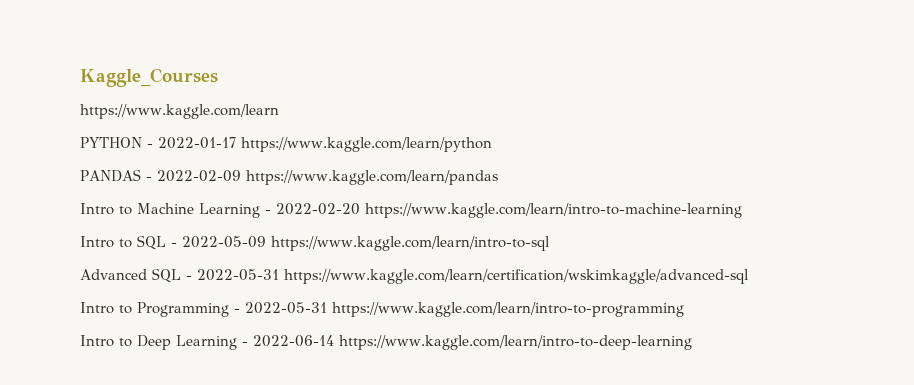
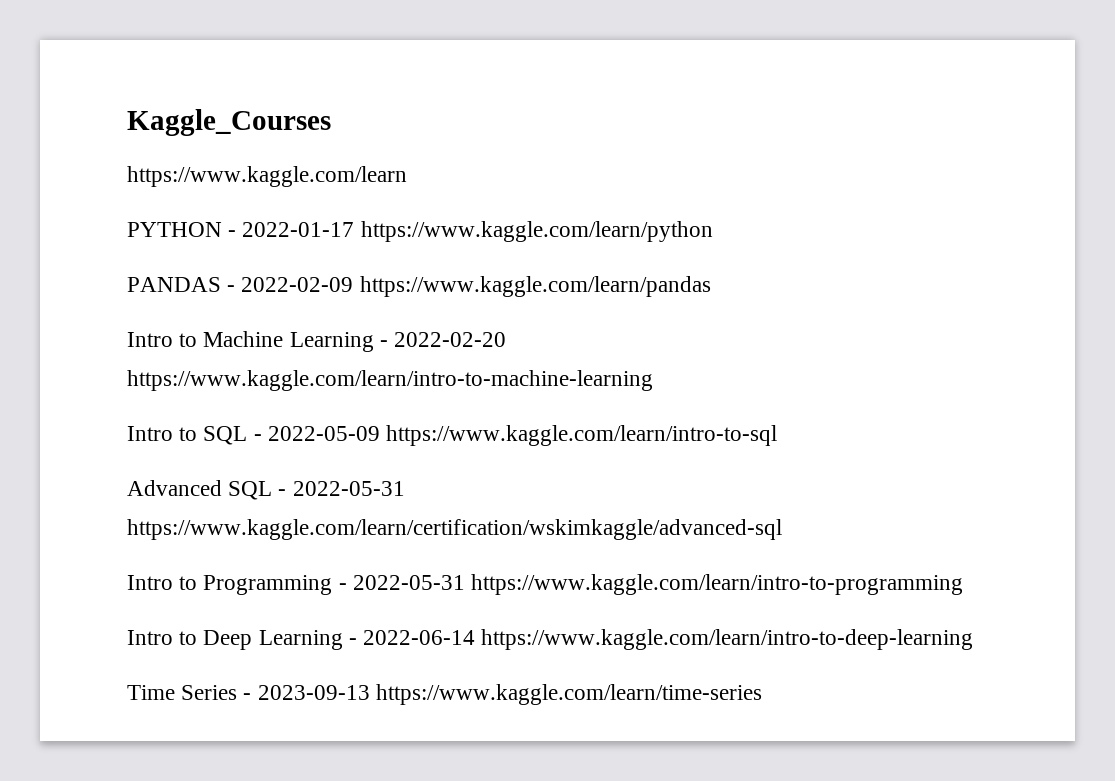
(692, 342) none -> [127,684,762,705] // Time Series - 2023-09-13 https://www.kaggle.com/learn/time-series

